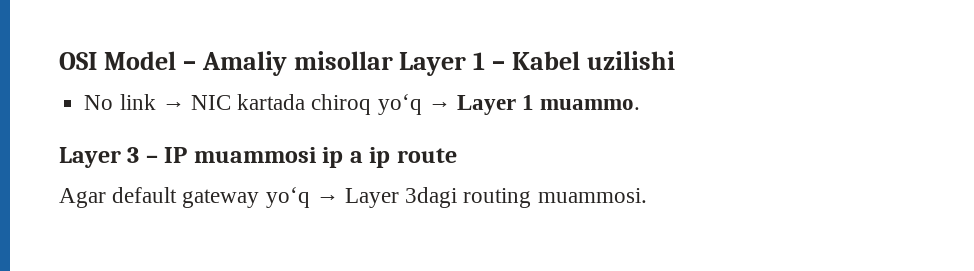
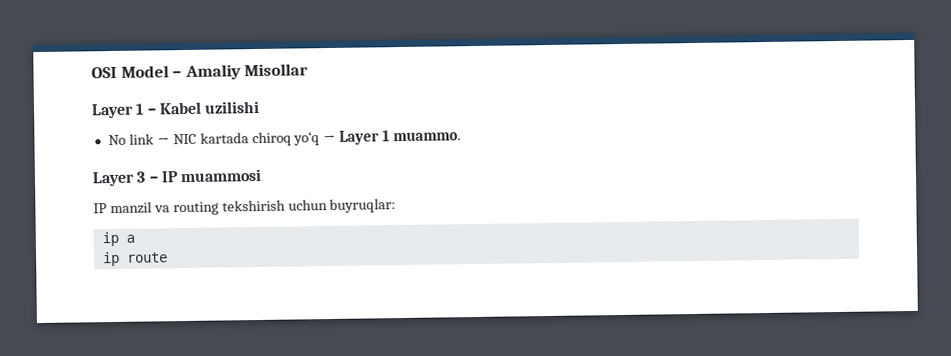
[293,51,393,70] misollar -> [244,63,309,77] Misollar //
(317, 155) none -> [93,198,397,216] // IP manzil va routing tekshirish uchun buyruqlar: //
(363, 157) none -> (135, 238) //
[59,187,647,208] // Agar default gateway yo‘q → Layer 3dagi routing muammosi. -> (168, 257) none

